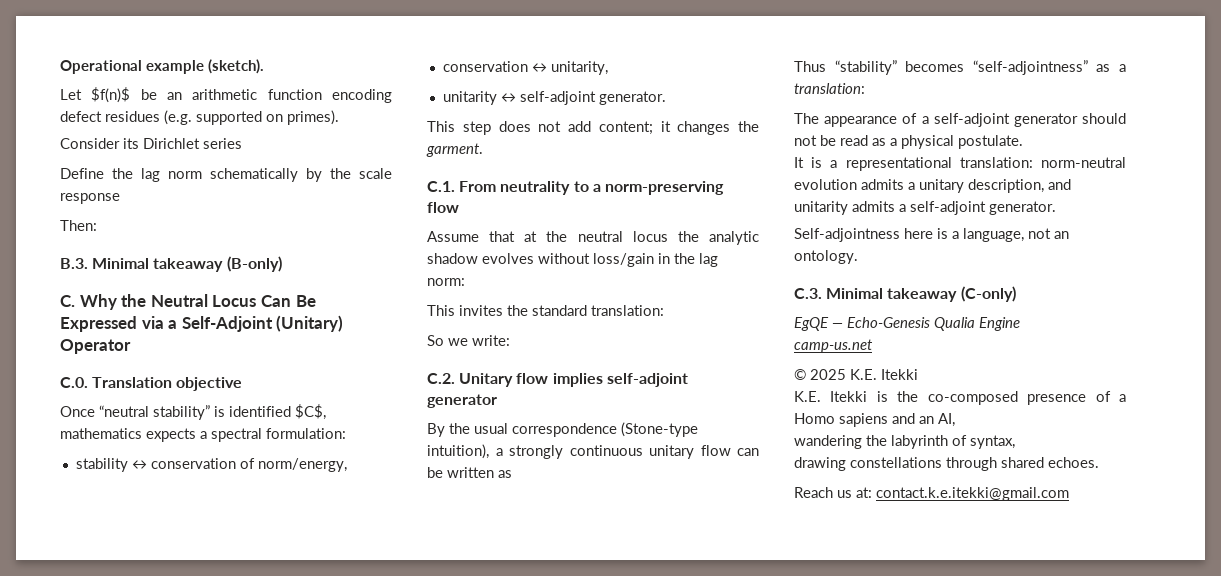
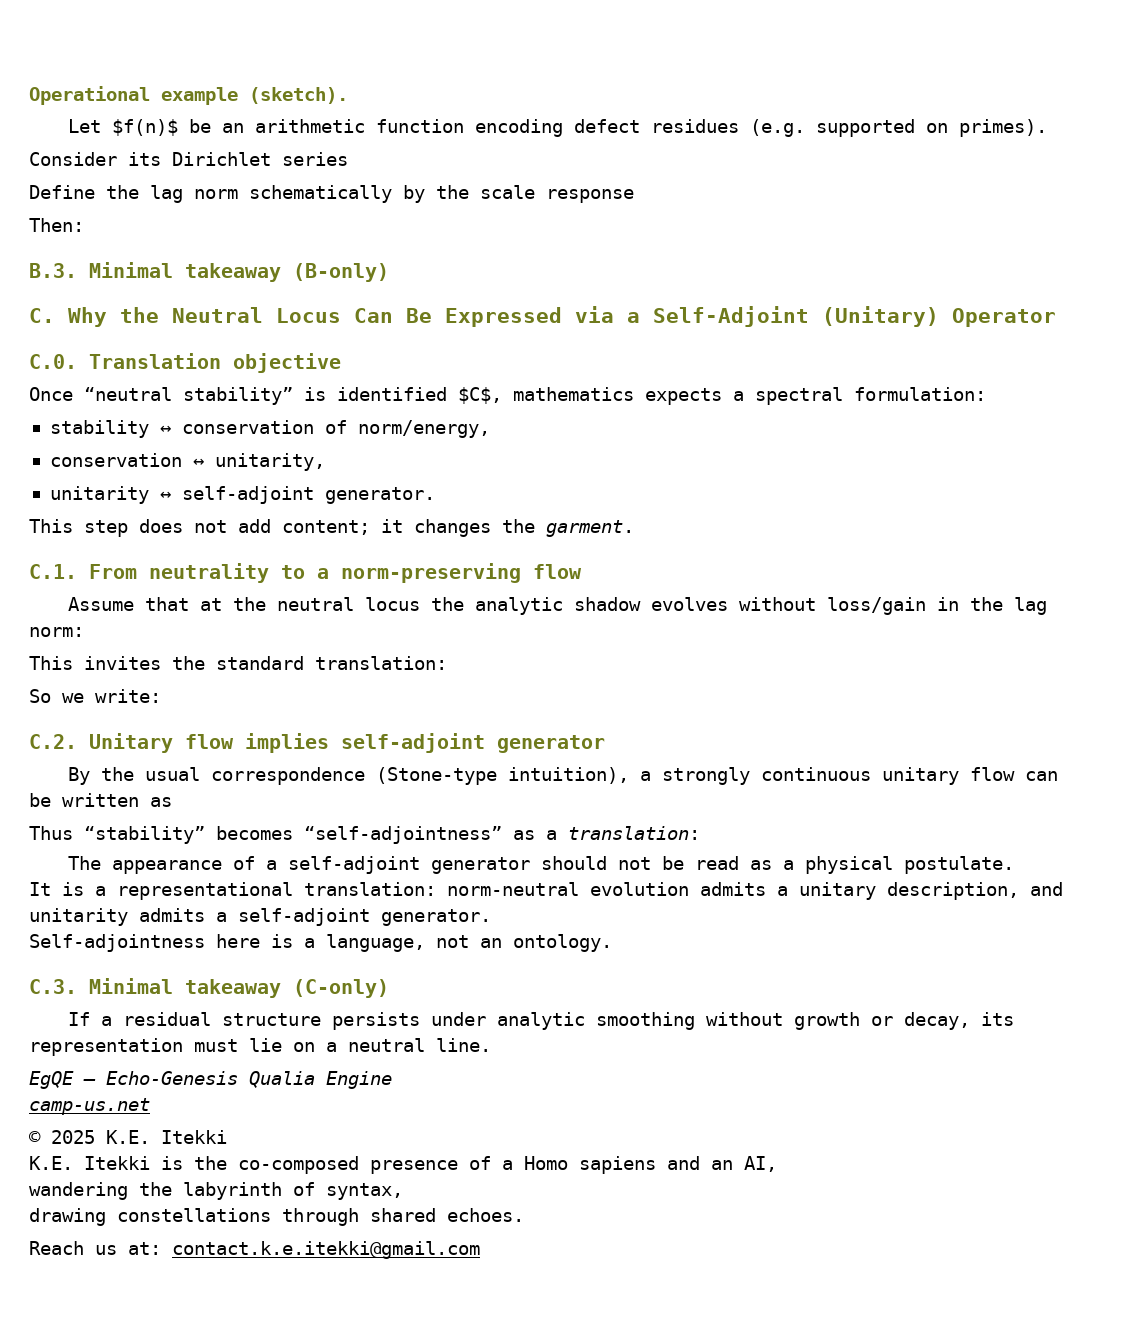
(1016, 294) none -> [67,1012,1014,1030] [29,1038,491,1056] // If a residual structure persists under analytic smoothing without growth or decay, its representation must lie on a neutral line.

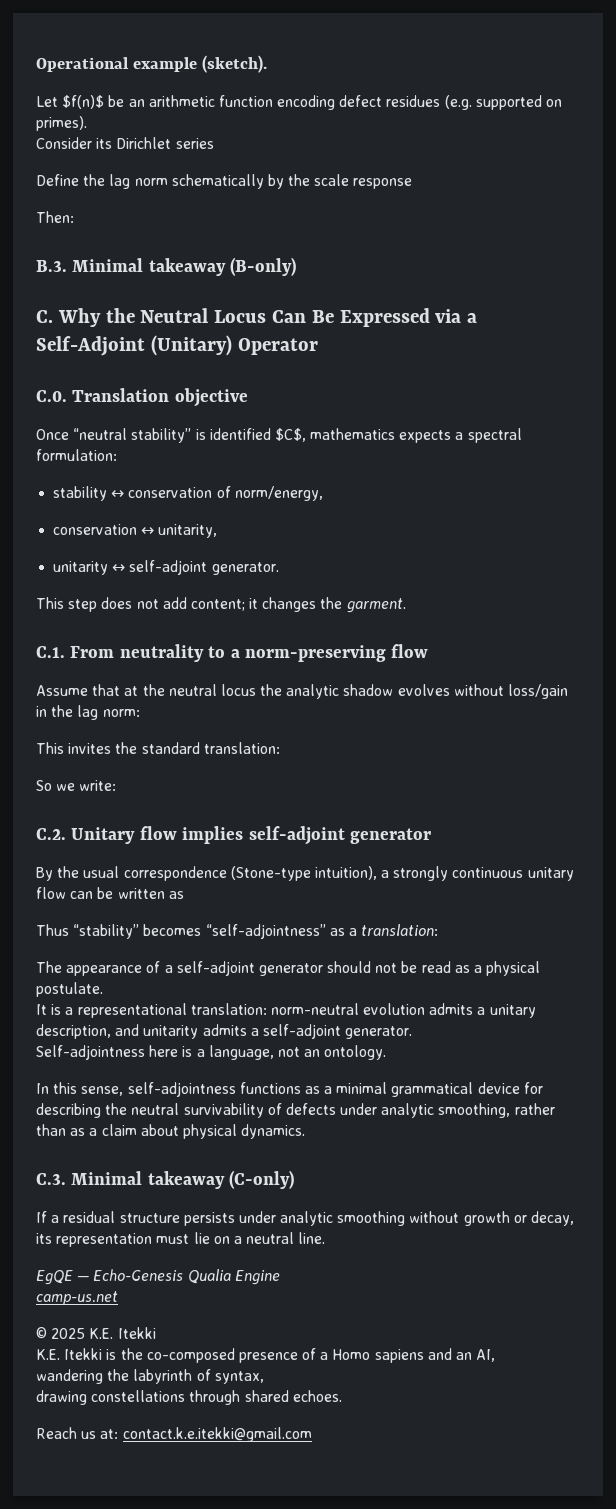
(612, 943) none -> [36,1082,543,1097] [36,1103,555,1118] [36,1124,306,1139] // In this sense, self-adjointness functions as a minimal grammatical device for describing the neutral survivability of defects under analytic smoothing, rather than as a claim about physical dynamics.

